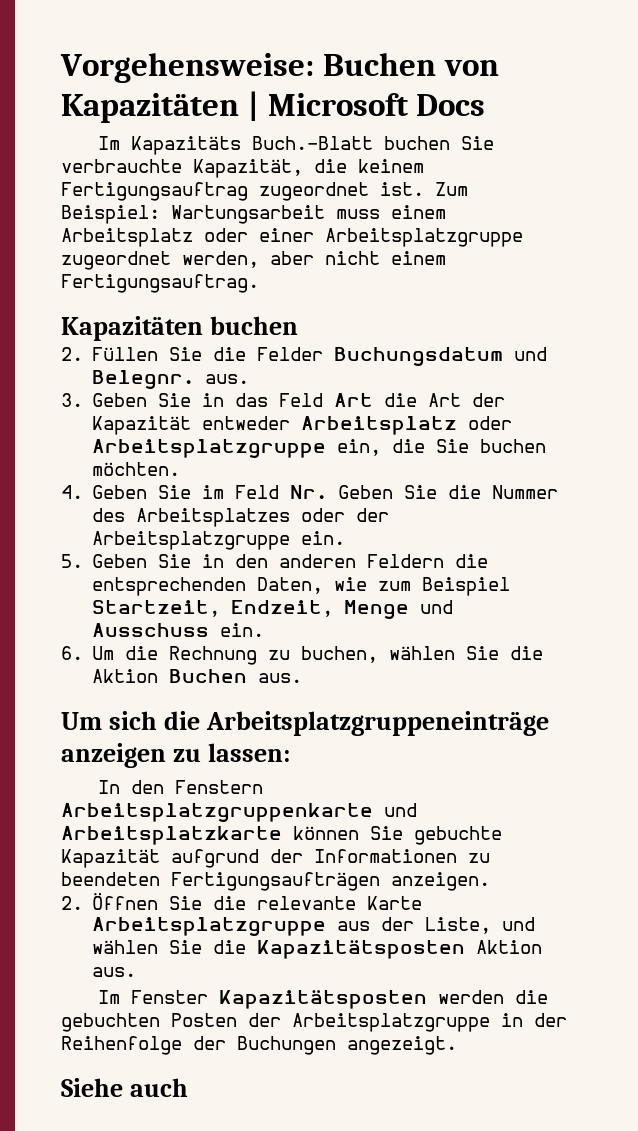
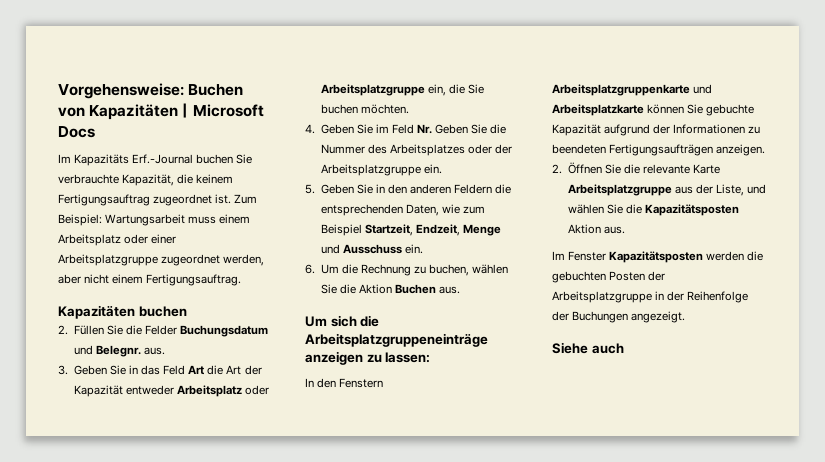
[252,136,374,150] Buch.-Blatt -> [132,154,194,164] Erf.-Journal

